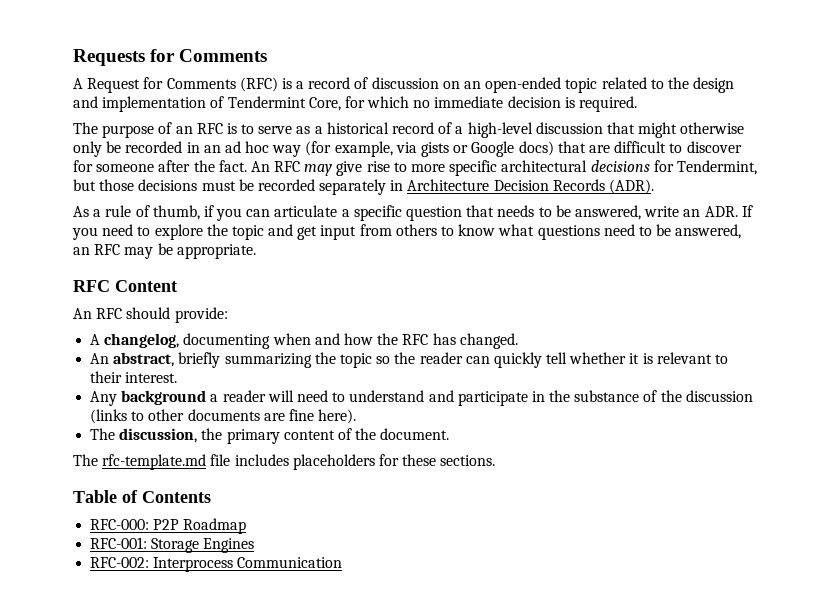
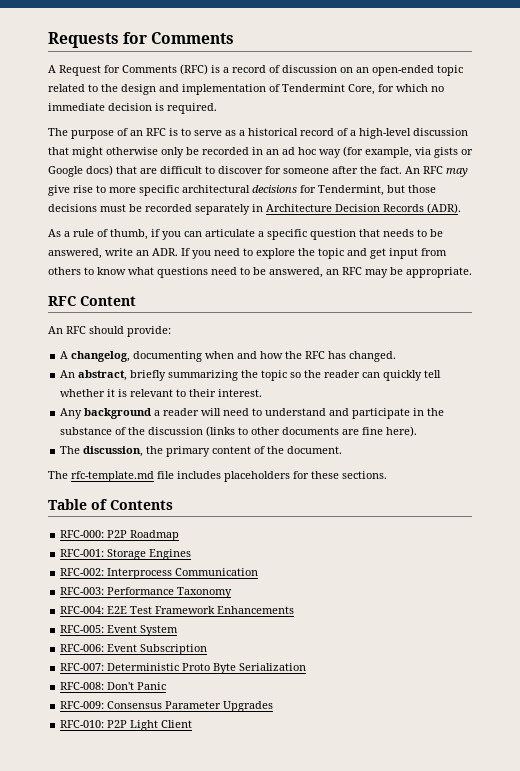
(343, 562) none -> [60,587,233,598] [60,606,295,614] [60,625,179,636] [60,644,208,655] [60,663,307,674] [60,682,167,690] [60,701,274,712] [60,720,193,731] // RFC-003: Performance Taxonomy // RFC-004: E2E Test Framework Enhancements // RFC-005: Event System // RFC-006: Event Subscription // RFC-007: Deterministic Proto Byte Serialization // RFC-008: Don't Panic // RFC-009: Consensus Parameter Upgrades // RFC-010: P2P Light Client

